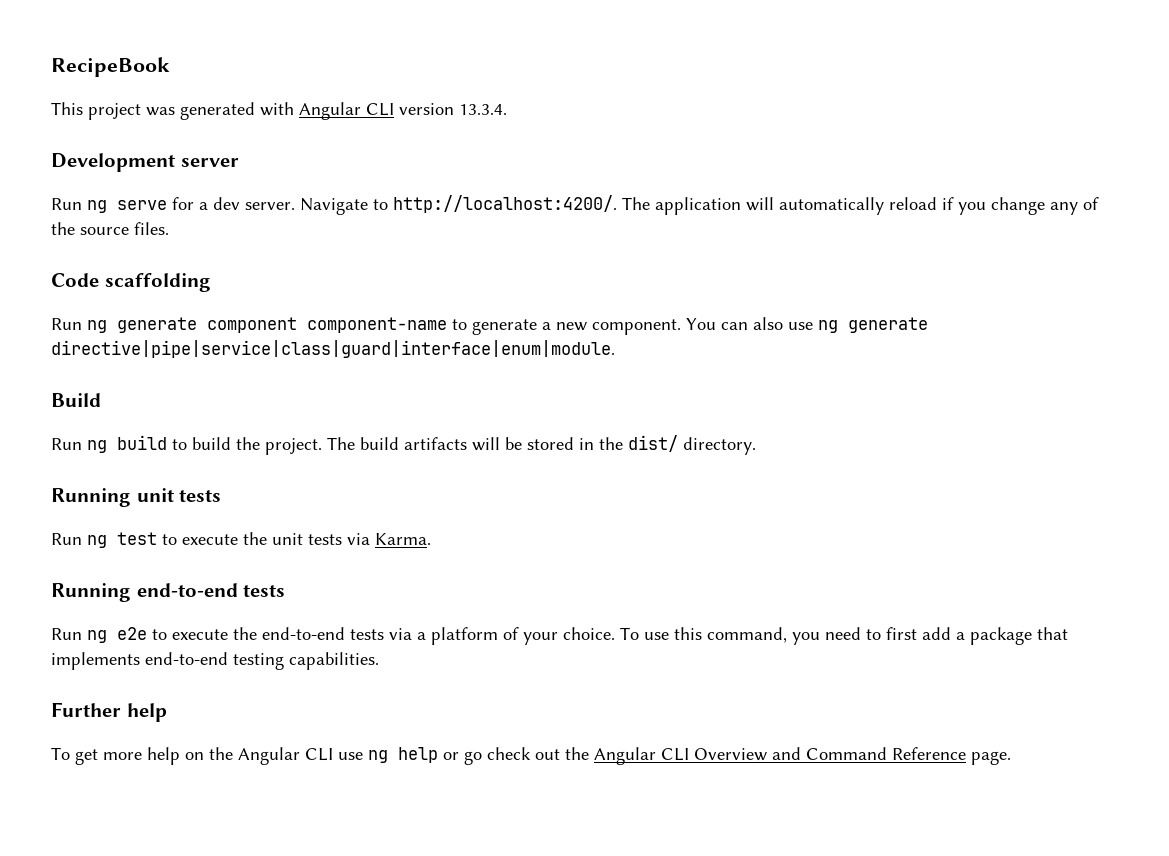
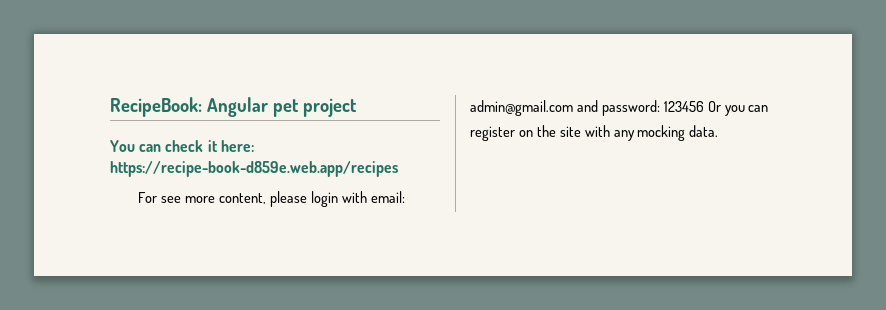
[51,57,170,77] [51,102,507,120] [51,153,239,172] [51,195,1099,215] [51,222,169,235] [51,273,211,292] [51,317,928,335] [51,340,615,358] [51,393,101,407] [51,435,756,455] [51,488,222,507] [51,532,431,548] [51,583,286,602] [51,627,1068,645] [51,652,379,670] [51,702,167,722] [51,747,1011,765] RecipeBook // This project was generated with Angular CLI version 13.3.4. // Development server // Run ng serve for a dev server. Navigate to http://localhost:4200/. The application will automatically reload if you change any of the source files. // Code scaffolding // Run ng generate component component-name to generate a new component. You can also use ng generate directive|pipe|service|class|guard|interface|enum|module. // Build // Run ng build to build the project. The build artifacts will be stored in the dist/ directory. // Running unit tests // Run ng test to execute the unit tests via Karma. // Running end-to-end tests // Run ng e2e to execute the end-to-end tests via a platform of your choice. To use this command, you need to first add a package that implements end-to-end testing capabilities. // Further help // To get more help on the Angular CLI use ng help or go check out the Angular CLI Overview and Command Reference page. -> [110,97,357,117] [110,140,254,152] [110,161,398,177] [138,191,405,207] [470,100,769,116] [470,125,719,141] RecipeBook: Angular pet project // You can check it here: https://recipe-book-d859e.web.app/recipes // For see more content, please login with email: admin@gmail.com and password: 123456 Or you can register on the site with any mocking data.

